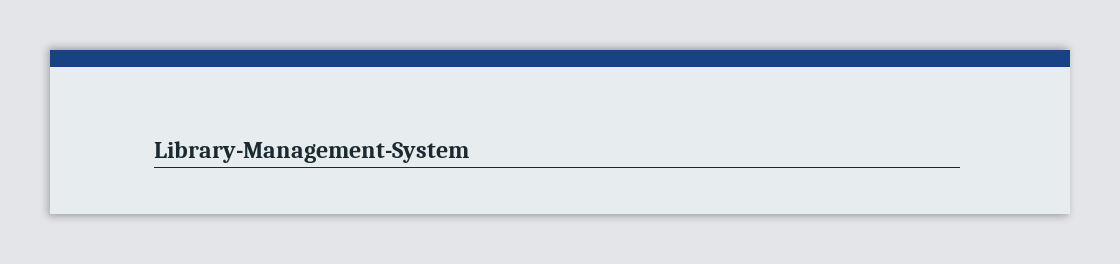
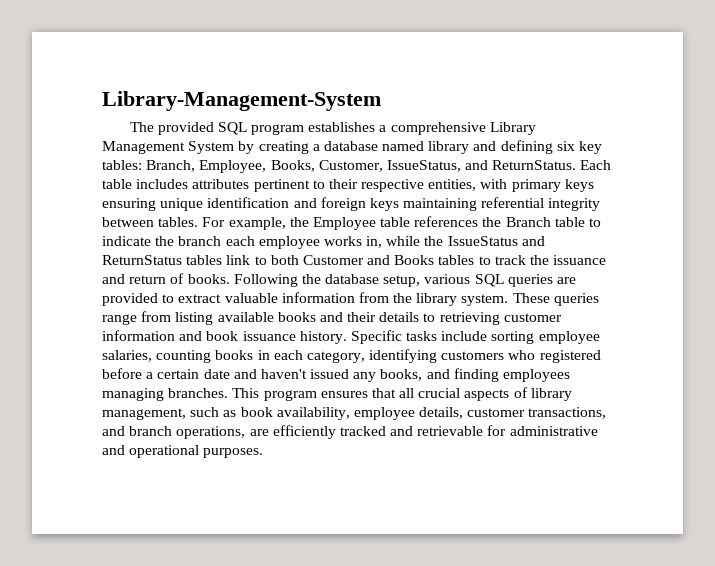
(469, 152) none -> [129,122,536,135] [102,140,603,154] [102,160,612,173] [102,179,594,192] [102,197,601,211] [102,216,602,230] [102,236,545,249] [102,255,607,265] [102,273,577,287] [102,292,599,306] [102,311,562,325] [102,330,600,344] [102,349,601,363] [102,368,571,382] [102,387,572,401] [102,407,607,420] [102,425,598,439] [102,445,264,458] // The provided SQL program establishes a comprehensive Library Management System by creating a database named library and defining six key tables: Branch, Employee, Books, Customer, IssueStatus, and ReturnStatus. Each table includes attributes pertinent to their respective entities, with primary keys ensuring unique identification and foreign keys maintaining referential integrity between tables. For example, the Employee table references the Branch table to indicate the branch each employee works in, while the IssueStatus and ReturnStatus tables link to both Customer and Books tables to track the issuance and return of books. Following the database setup, various SQL queries are provided to extract valuable information from the library system. These queries range from listing available books and their details to retrieving customer information and book issuance history. Specific tasks include sorting employee salaries, counting books in each category, identifying customers who registered before a certain date and haven't issued any books, and finding employees managing branches. This program ensures that all crucial aspects of library management, such as book availability, employee details, customer transactions, and branch operations, are efficiently tracked and retrievable for administrative and operational purposes.

